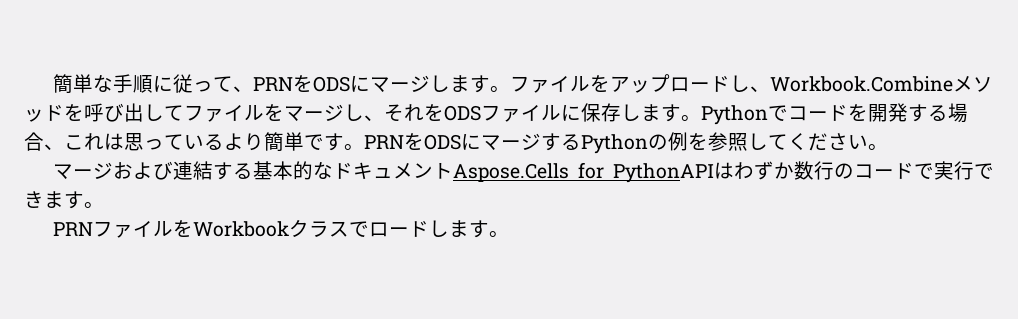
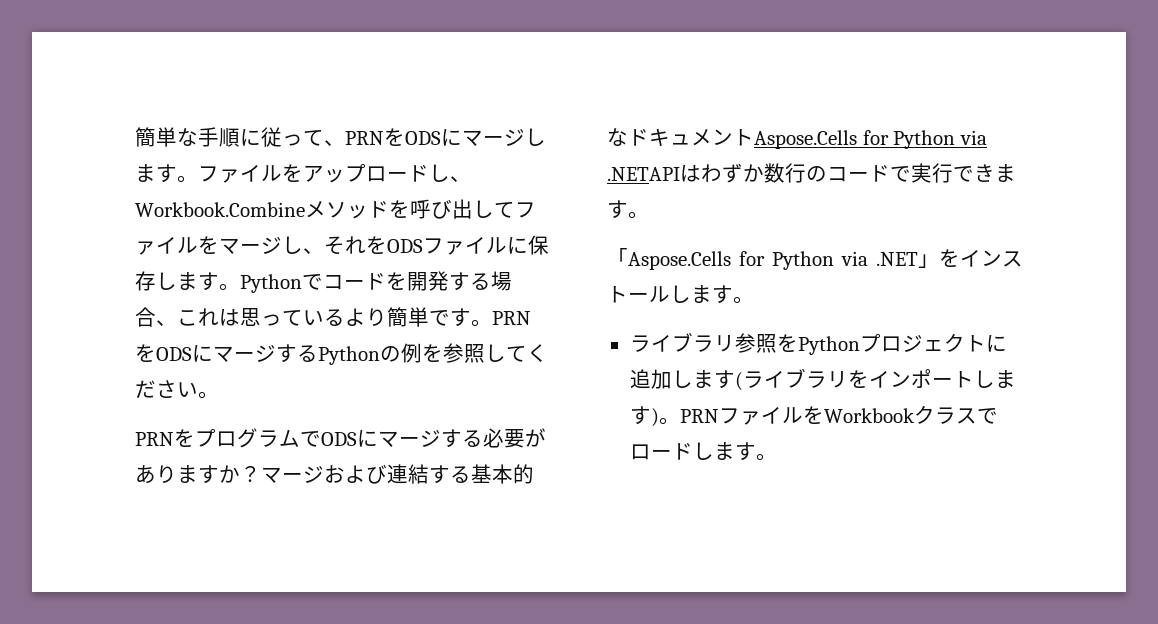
(888, 147) none -> [135,428,546,448] [135,465,261,484] PRNをプログラムでODSにマージする必要がありますか？
[613,163,714,183] PythonAPI -> [893,130,987,149] [607,167,680,181] Python via .NETAPI
(104, 205) none -> [607,248,1023,270] [607,285,754,304] [629,332,1007,355] [629,368,1016,391] [629,406,680,427] 「Aspose.Cells for Python via .NET」をインストールします。 // ライブラリ参照をPythonプロジェクトに追加します(ライブラリをインポートします)。

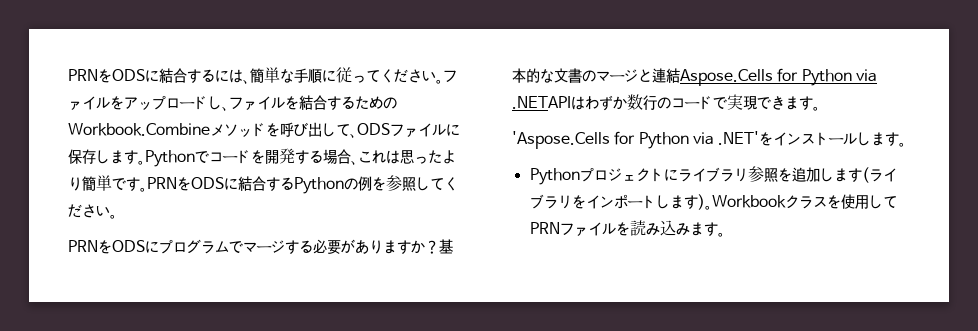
(135, 137) none -> [68,68,250,84] PRNをODSに結合するには、
[324,128,546,146] [135,164,177,183] 、PRNをODSにマージします -> [380,69,436,83] ください
(471, 179) none -> [229,95,397,110] ファイルを結合するための
[515,202,536,218] [135,236,387,255] ファイルをマージし、それを -> [350,133,357,138] 、
[282,309,345,326] ている -> [428,150,442,163] た
[213,345,276,362] マージ -> [238,176,266,191] 結合
(195, 438) none -> [112,240,159,253] ODSに
[321,430,378,447] ODSに -> (243, 247) none
[261,464,534,484] [607,128,754,146] マージおよび連結する基本的なドキュメント -> [439,239,453,254] [512,68,680,83] 基本的な文書のマージと連結
[932,163,953,183] 行 -> [743,96,757,110] 現
[607,248,939,270] 「Aspose.Cells for Python via .NET」 -> [512,131,760,149] 'Aspose.Cells for Python via .NET'
[629,332,1007,355] ライブラリ参照をPythonプロジェクトに -> [529,166,792,185] Pythonプロジェクトにライブラリ参照を
[679,405,998,425] [629,442,714,460] PRNファイルをWorkbookクラスでロードし -> [711,194,897,209] [529,220,690,236] Workbookクラスを使用してPRNファイルを読み込み

